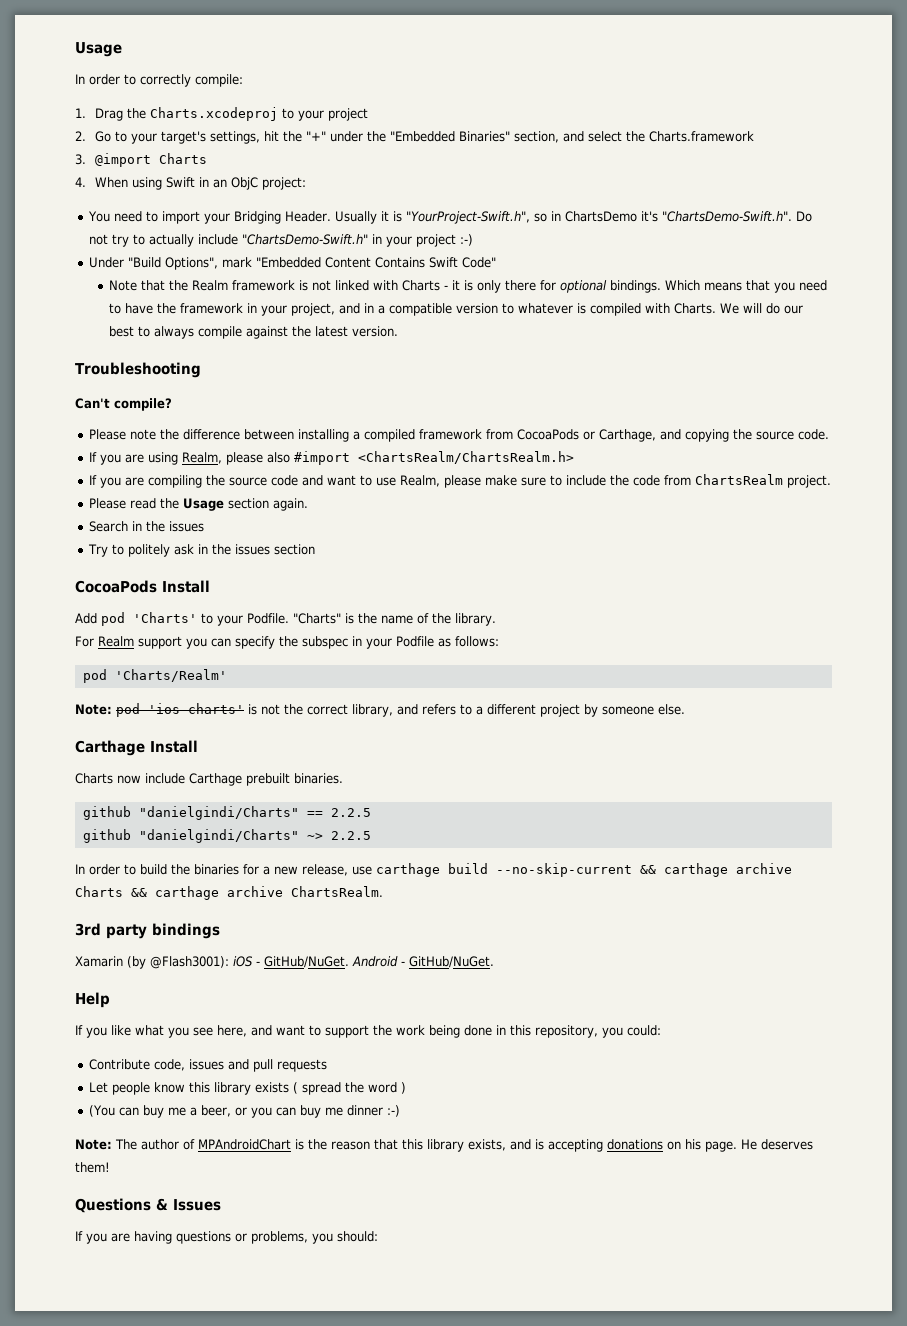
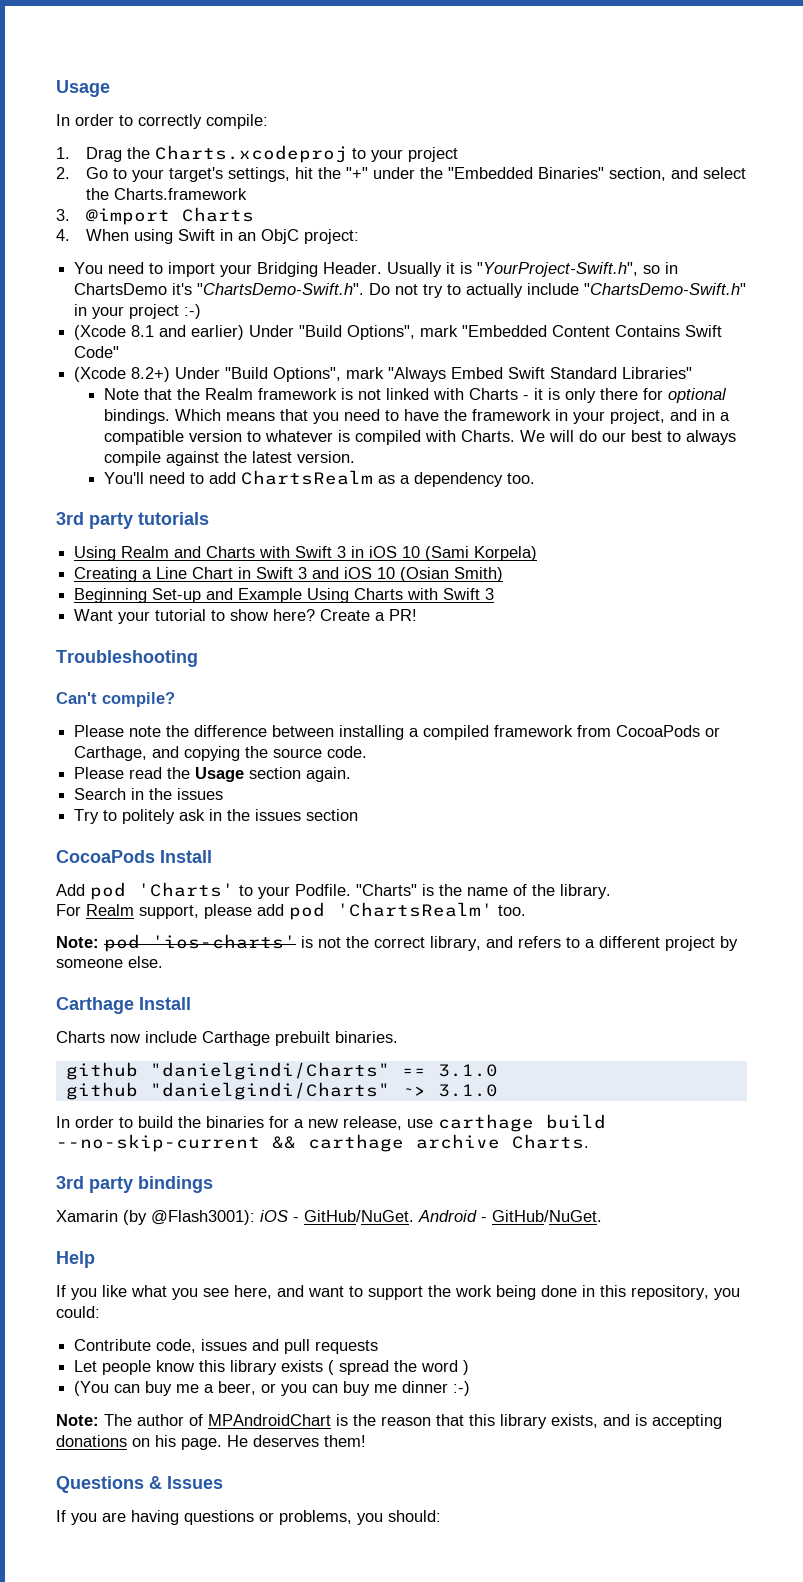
(474, 240) none -> [74,325,245,340] (Xcode 8.1 and earlier)
(497, 262) none -> [74,367,693,382] // (Xcode 8.2+) Under "Build Options", mark "Always Embed Swift Standard Libraries"
(399, 331) none -> [103,470,535,487] [56,512,209,529] [74,546,538,561] [74,567,504,582] [74,588,495,603] [74,609,418,624] // You'll need to add ChartsRealm as a dependency too. // 3rd party tutorials // Using Realm and Charts with Swift 3 in iOS 10 (Sami Korpela) // Creating a Line Chart in Swift 3 and iOS 10 (Osian Smith) // Beginning Set-up and Example Using Charts with Swift 3 // Want your tutorial to show here? Create a PR!
[89,451,575,465] [89,474,832,488] // If you are using Realm, please also #import <ChartsRealm/ChartsRealm.h> // If you are compiling the source code and want to use Realm, please make sure to include the code from ChartsRealm project. -> (368, 752) none
[138,636,499,649] [82,669,227,683] support you can specify the subspec in your Podfile as follows: // pod 'Charts/Realm' -> [139,902,526,920] support, please add pod 'ChartsRealm' too.
[330,808,371,817] 2.2.5 -> [437,1064,498,1077] 3.1.0
[330,831,371,840] 2.2.5 -> [437,1084,498,1097] 3.1.0
[75,886,383,900] Charts && carthage archive ChartsRealm. -> [512,1134,589,1149] Charts.

